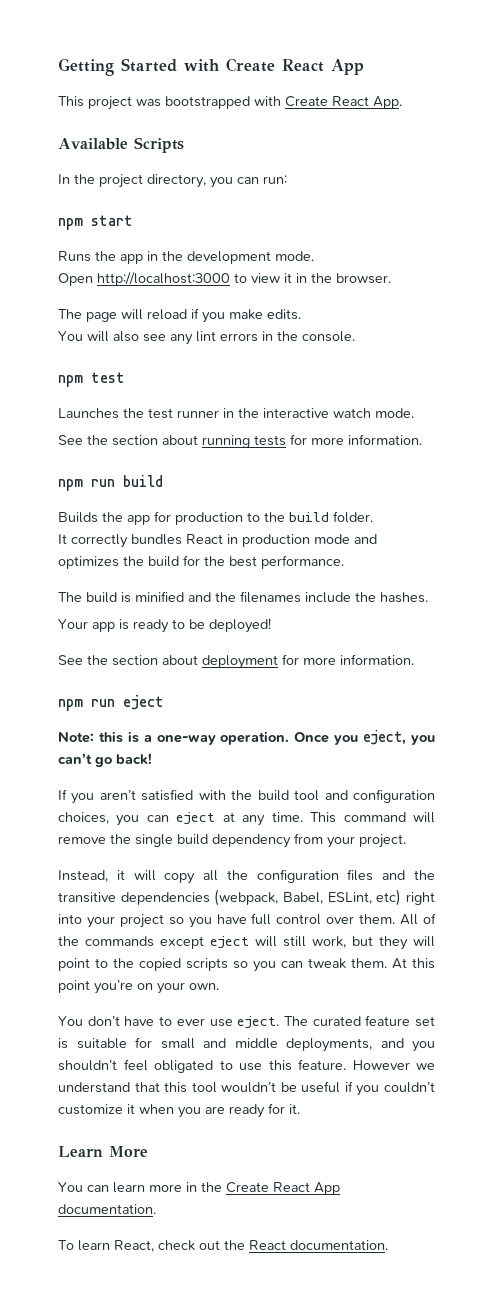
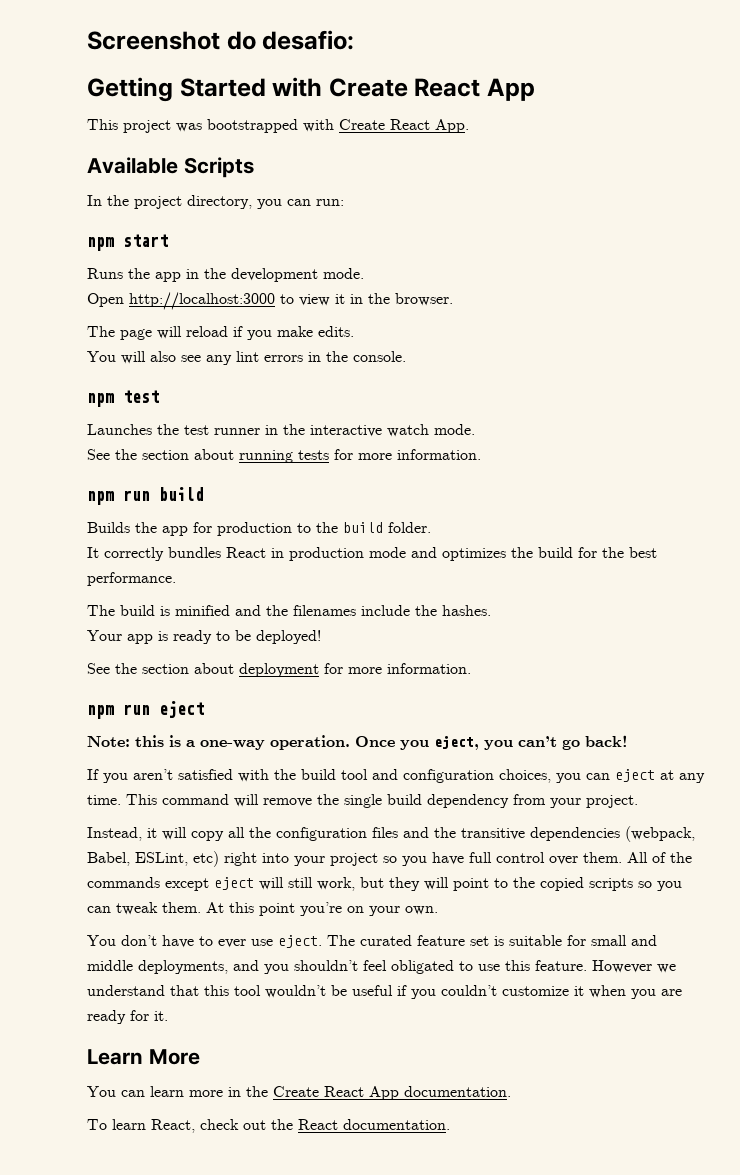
(58, 67) none -> [87,30,355,50] Screenshot do desafio: //

